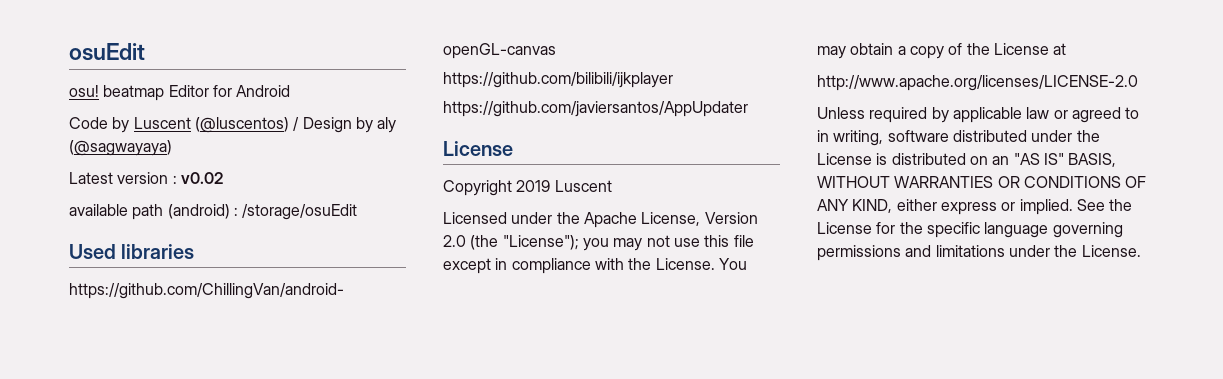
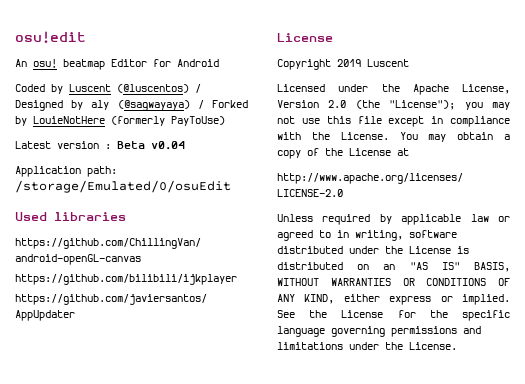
[69,43,145,61] osuEdit // -> [15,31,86,43] [15,59,27,67] osu!edit // An
[69,117,108,129] Code -> [15,84,45,92] Coded
[302,117,352,133] Design -> [15,100,63,111] Designed
[69,172,223,184] [69,204,358,220] // Latest version : v0.02 // available path (android) : /storage/osuEdit -> [197,100,248,109] [15,116,225,126] [15,141,185,150] [15,166,117,177] [15,180,231,193] / Forked by LouieNotHere (formerly PayToUse) // Latest version : Beta v0.04 // Application path: /storage/Emulated/0/osuEdit

